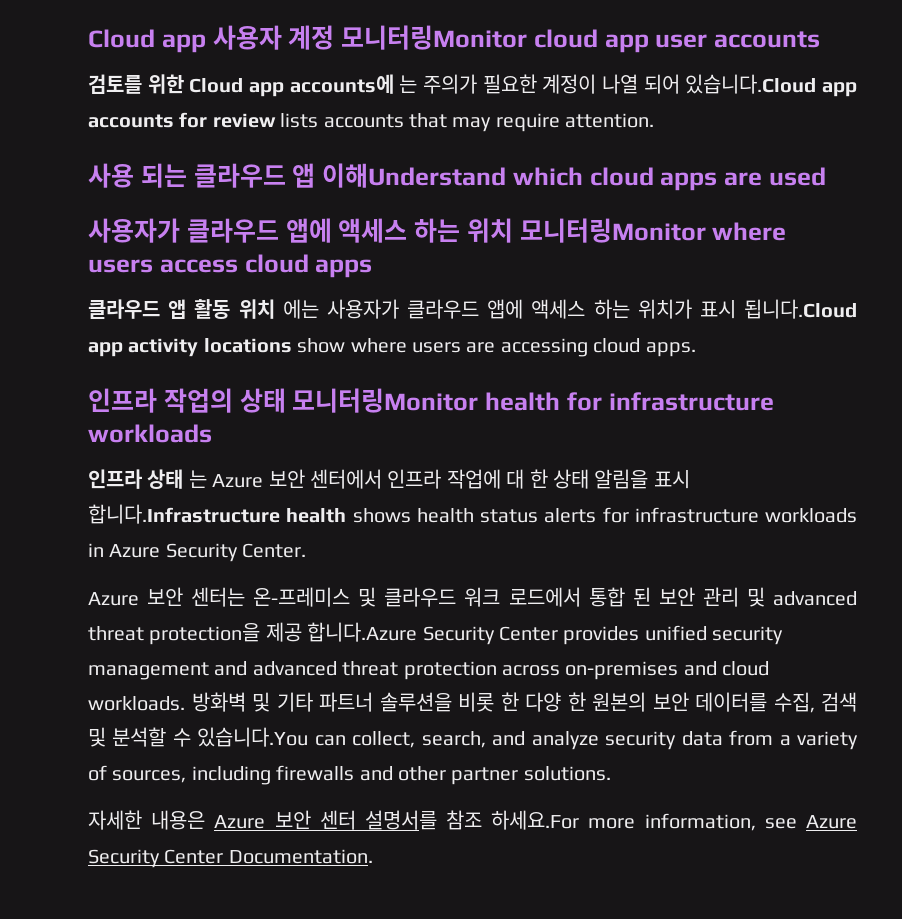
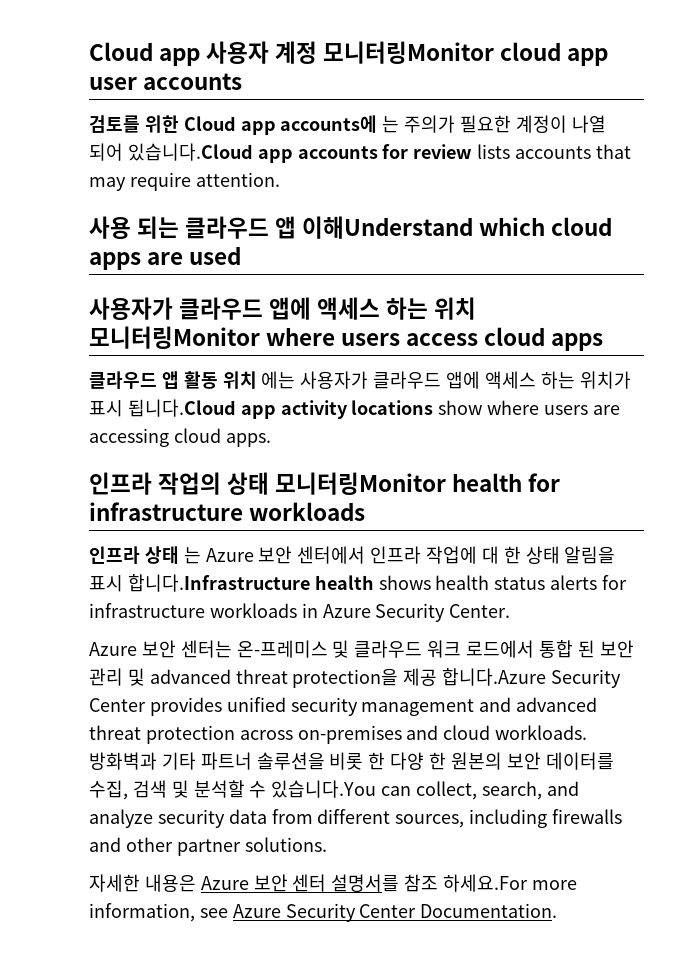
[191,692,270,712] 방화벽 및 -> [89,752,157,770] 방화벽과
[779,731,858,750] [88,765,107,781] a variety of -> [317,809,391,824] different

